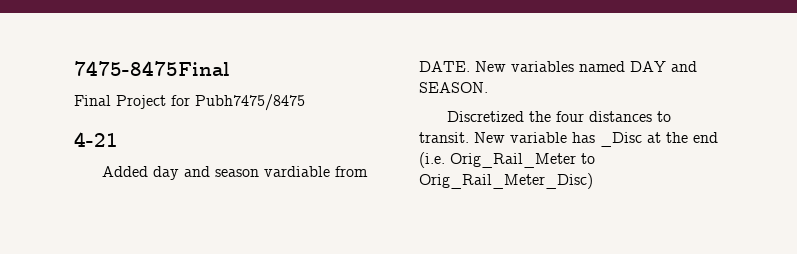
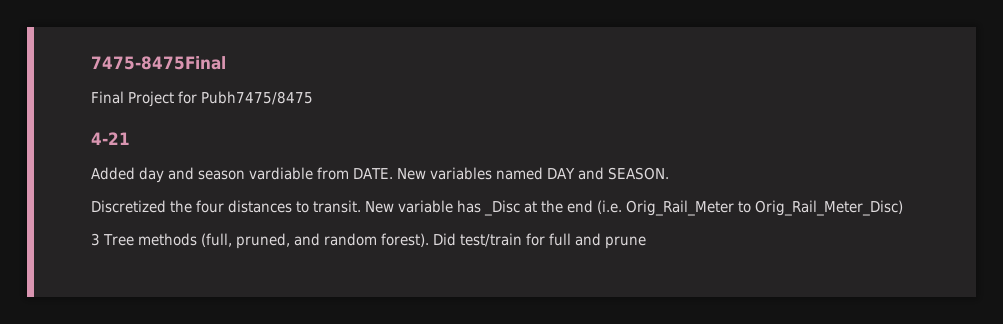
(593, 181) none -> [91,233,646,249] // 3 Tree methods (full, pruned, and random forest). Did test/train for full and prune

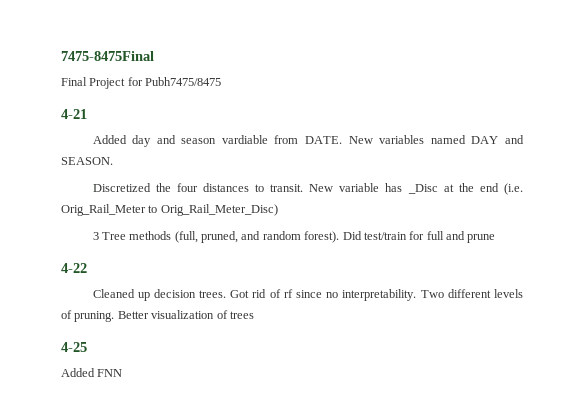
(646, 242) none -> [61,263,87,273] [92,289,523,301] [61,310,254,322] [61,342,87,352] [61,368,123,377] // 4-22 // Cleaned up decision trees. Got rid of rf since no interpretability. Two different levels of pruning. Better visualization of trees // 4-25 // Added FNN

